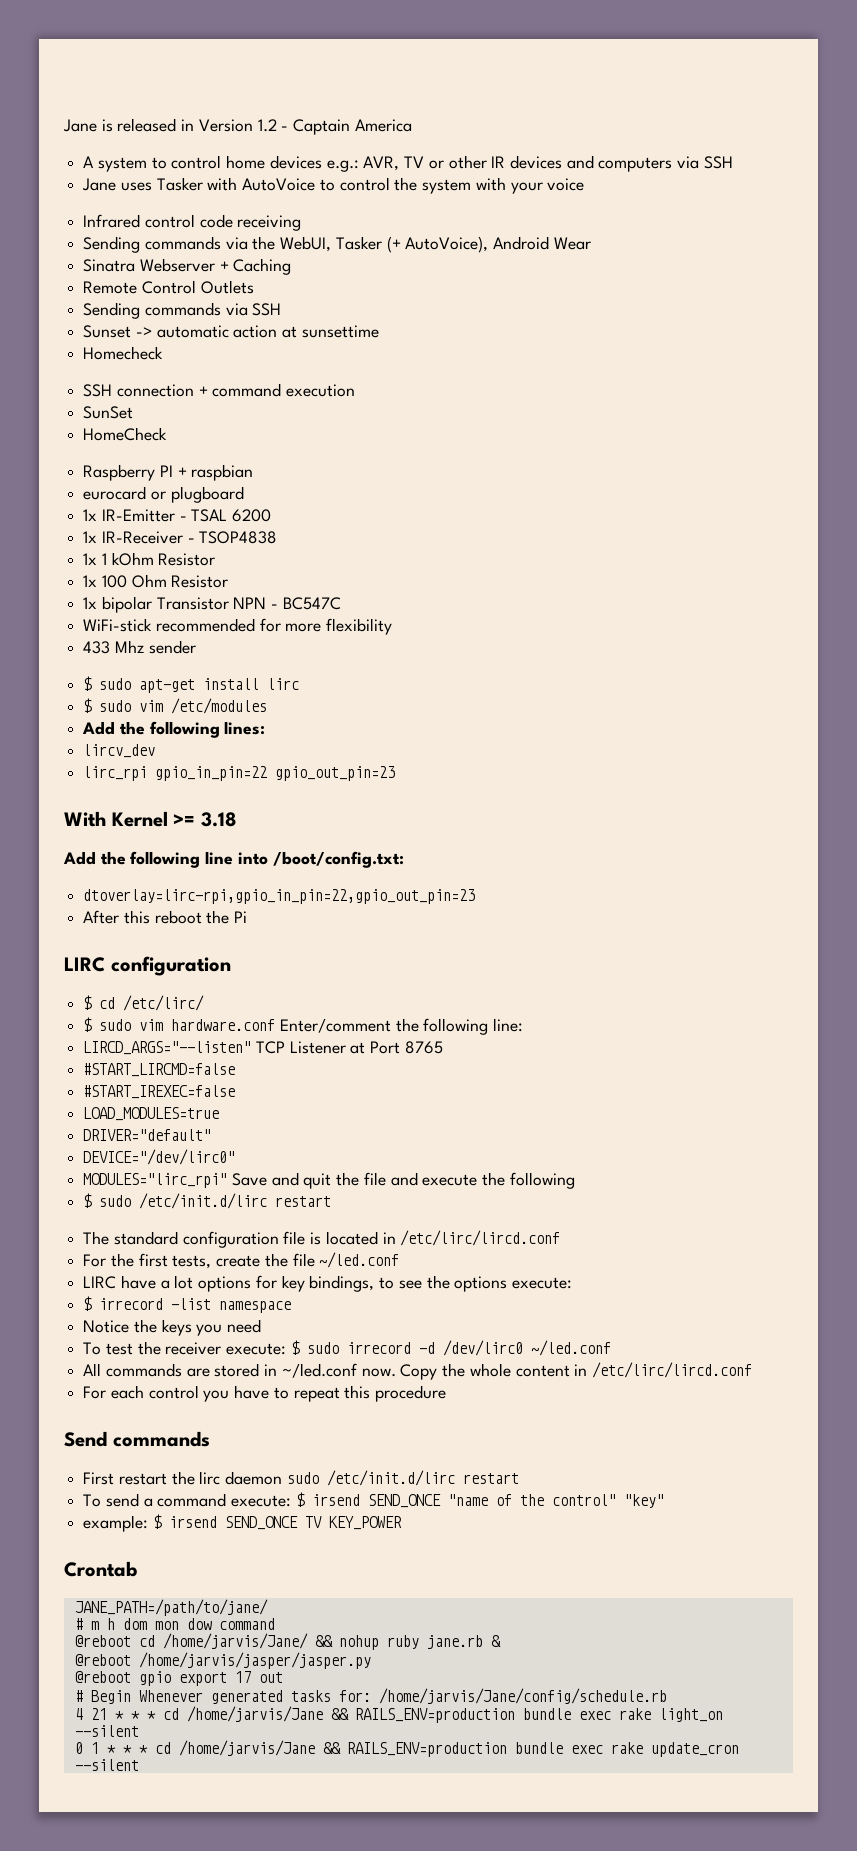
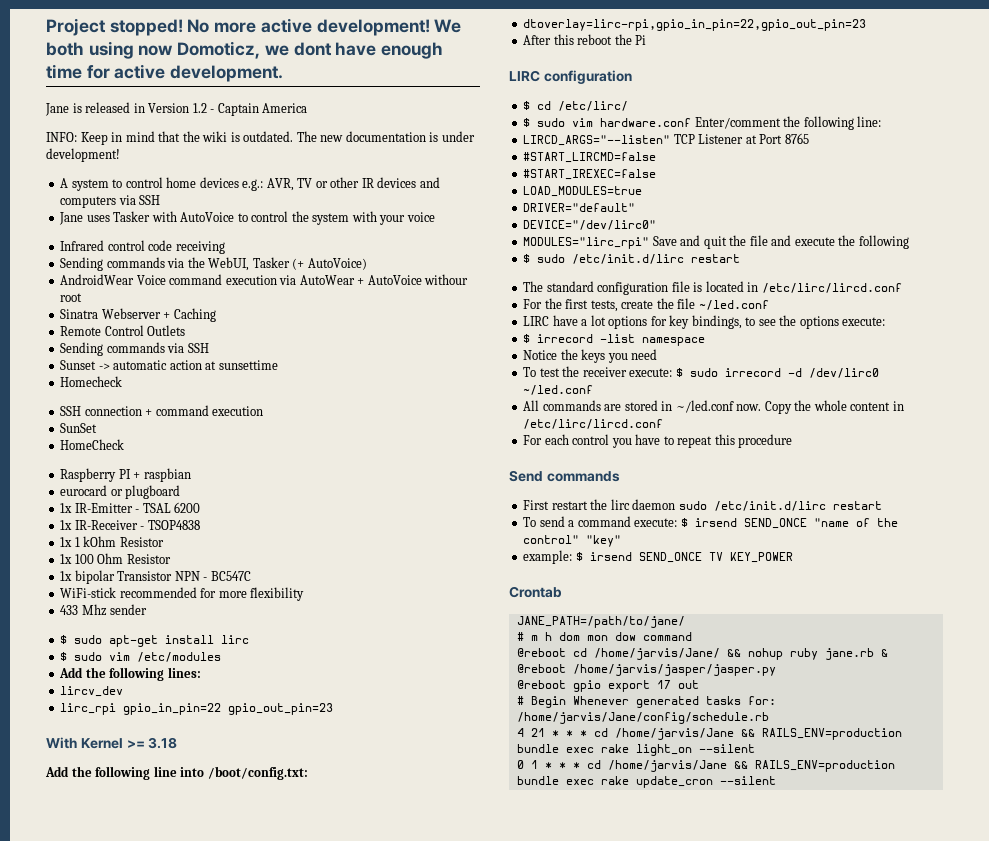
(63, 125) none -> [46,18,462,36] [46,41,444,59] [46,64,284,82] Project stopped! No more active development! We both using now Domoticz, we dont have enough time for active development. //
(412, 125) none -> [46,131,475,145] [46,148,120,162] // INFO: Keep in mind that the wiki is outdated. The new documentation is under development!
[405,236,591,253] AutoVoice), Android Wear -> [307,258,367,270] [60,274,469,285] [60,293,83,302] AutoVoice) // AndroidWear Voice command execution via AutoWear + AutoVoice withour root

